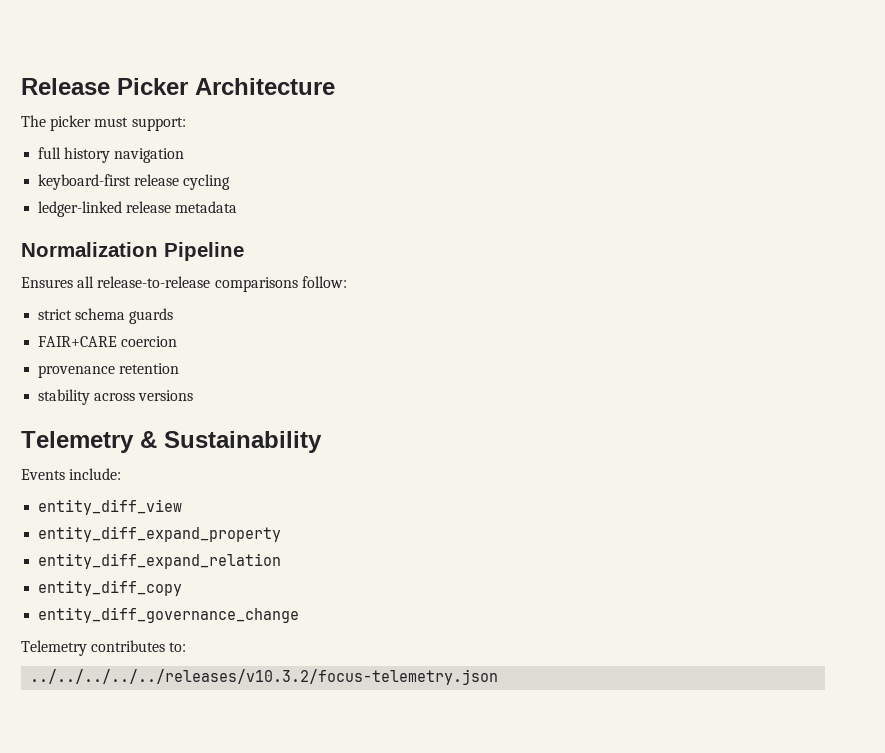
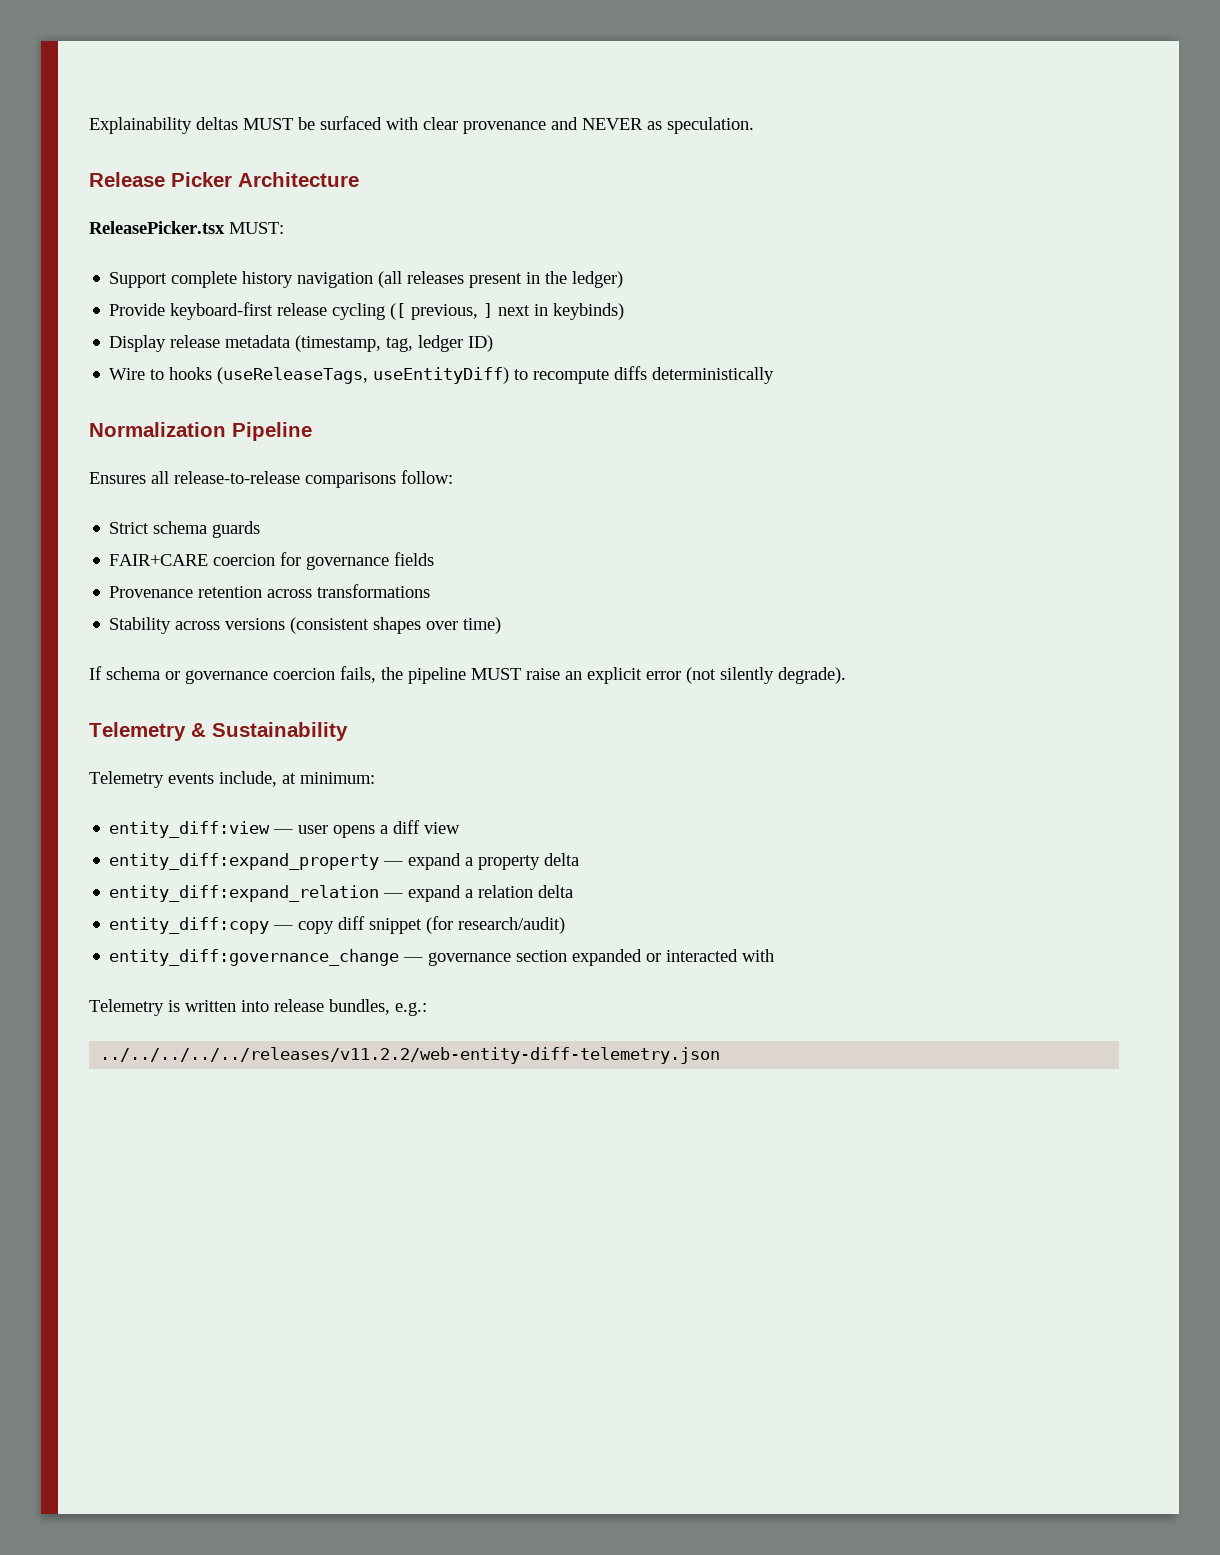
[21,78,335,95] [21,115,186,131] [38,147,185,163] [38,174,231,190] [38,201,238,217] Release Picker Architecture // The picker must support: // full history navigation // keyboard-first release cycling // ledger-linked release metadata -> [89,116,754,134] [89,172,359,187] [89,221,284,234] [109,271,624,288] [109,302,625,320] [109,335,494,352] [109,366,775,384] Explainability deltas MUST be surfaced with clear provenance and NEVER as speculation. // Release Picker Architecture // ReleasePicker.tsx MUST: // Support complete history navigation (all releases present in the ledger) // Provide keyboard-first release cycling ([ previous, ] next in keybinds) // Display release metadata (timestamp, tag, ledger ID) // Wire to hooks (useReleaseTags, useEntityDiff) to recompute diffs deterministically
[38,309,73,320] strict -> [109,522,150,534] Strict
[38,363,180,378] [38,389,194,405] [21,431,322,453] [21,468,122,480] [38,499,183,515] [38,526,282,542] [38,553,282,569] [38,580,183,596] [38,607,300,623] [21,640,187,656] [30,669,499,685] // provenance retention // stability across versions // Telemetry & Sustainability // Events include: // entity_diff_view // entity_diff_expand_property // entity_diff_expand_relation // entity_diff_copy // entity_diff_governance_change // Telemetry contributes to: // ../../../../../releases/v10.3.2/focus-telemetry.json -> [280,552,435,570] [109,584,431,598] [109,617,502,634] [89,666,846,684] [89,722,348,741] [89,771,375,788] [109,820,461,838] [109,853,580,870] [109,885,574,902] [109,916,566,934] [109,949,775,966] [89,999,427,1016] [100,1047,721,1064] for governance fields // Provenance retention across transformations // Stability across versions (consistent shapes over time) // If schema or governance coercion fails, the pipeline MUST raise an explicit error (not silently degrade). // Telemetry & Sustainability // Telemetry events include, at minimum: // entity_diff:view — user opens a diff view // entity_diff:expand_property — expand a property delta // entity_diff:expand_relation — expand a relation delta // entity_diff:copy — copy diff snippet (for research/audit) // entity_diff:governance_change — governance section expanded or interacted with // Telemetry is written into release bundles, e.g.: // ../../../../../releases/v11.2.2/web-entity-diff-telemetry.json

